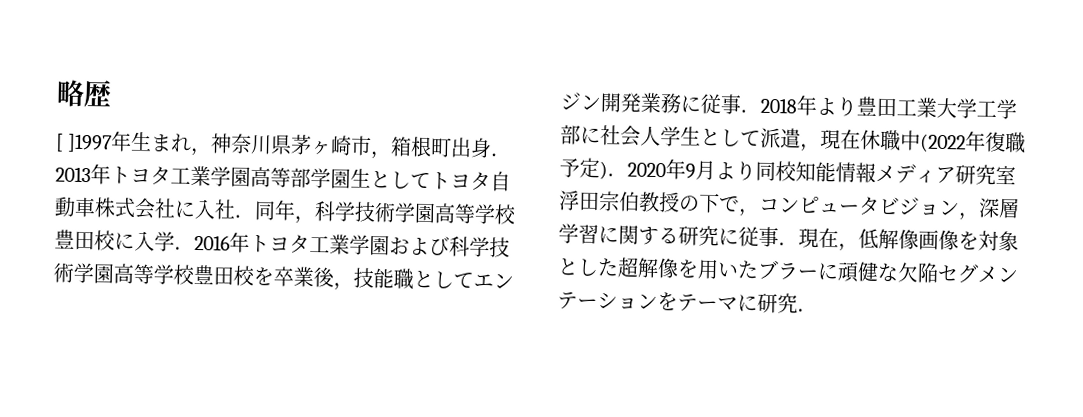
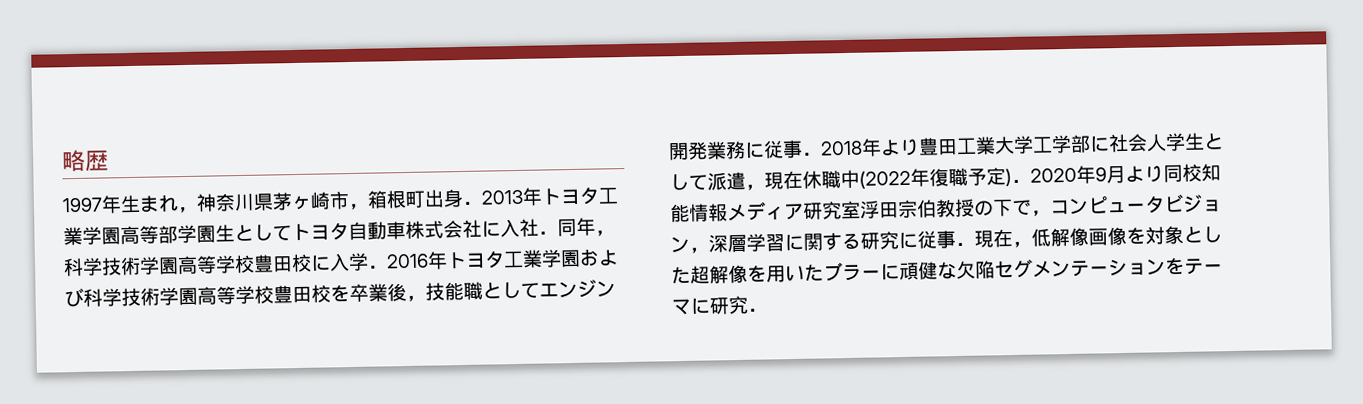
[55,133,113,153] [ ]1997 -> [62,197,103,213] 1997

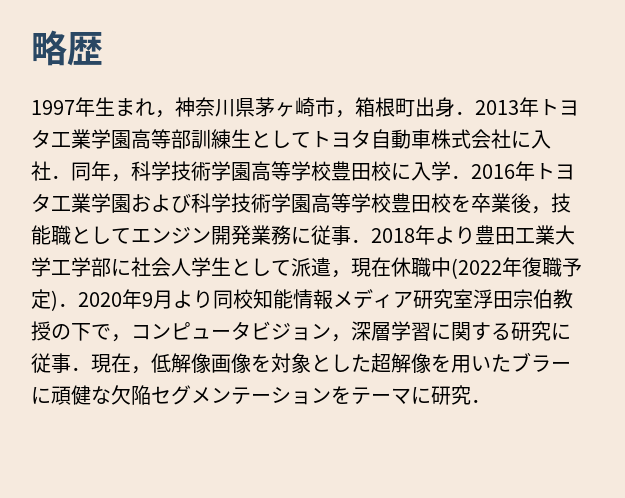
[177,224,216,244] 学園 -> [191,129,231,149] 訓練

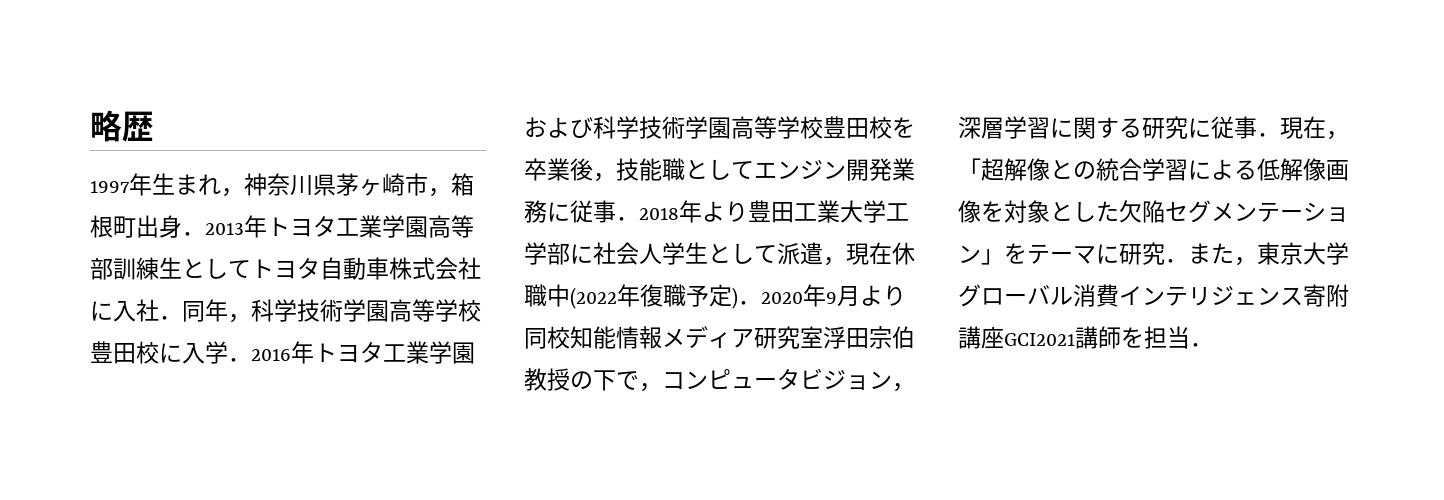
(151, 370) none -> [958,158,1257,181] 「超解像との統合学習による
[371,352,571,373] [31,385,111,405] 超解像を用いたブラーに頑健な -> (1119, 211) none
(331, 395) none -> [981,249,1004,265] 」
(491, 401) none -> [1188,242,1349,266] [958,284,1349,307] [958,326,1213,349] また，東京大学グローバル消費インテリジェンス寄附講座GCI2021講師を担当．

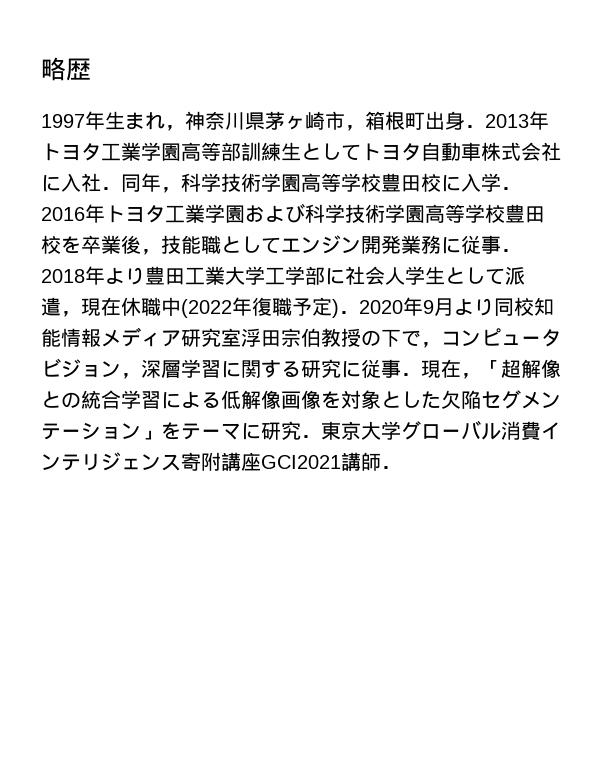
[1188,243,1257,266] また， -> (321, 436) none
[1121,326,1190,349] を担当 -> (381, 461) none

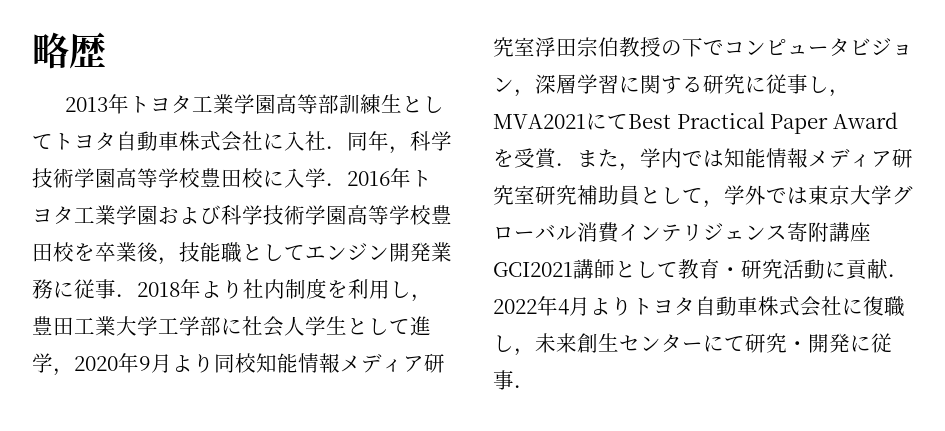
[41,111,485,131] 1997年生まれ，神奈川県茅ヶ崎市，箱根町出身． -> (106, 50) none
(145, 276) none -> [243,278,432,302] 社内制度を利用し，
[505,266,525,285] [41,297,359,318] 派遣，現在休職中(2022年復職予定)． -> [410,316,431,336] [32,353,74,376] 進学，
[421,342,441,348] ， -> (724, 47) none
[401,359,561,379] [41,390,561,409] [41,421,321,440] ．現在，「超解像との統合学習による低解像画像を対象とした欠陥セグメンテーション」をテーマに研究． -> [808,76,850,97] [493,112,898,134] [493,148,913,171] [493,185,808,208] し，MVA2021にてBest Practical Paper Awardを受賞．また，学内では知能情報メディア研究室研究補助員として，学外では
(381, 461) none -> [615,259,909,280] [493,296,905,317] [493,333,892,356] [493,370,514,390] として教育・研究活動に貢献．2022年4月よりトヨタ自動車株式会社に復職し，未来創生センターにて研究・開発に従事

